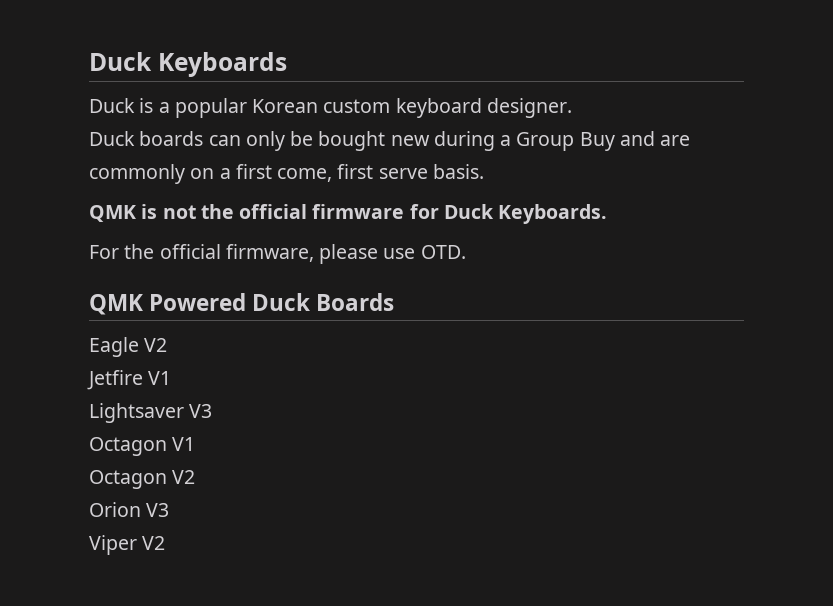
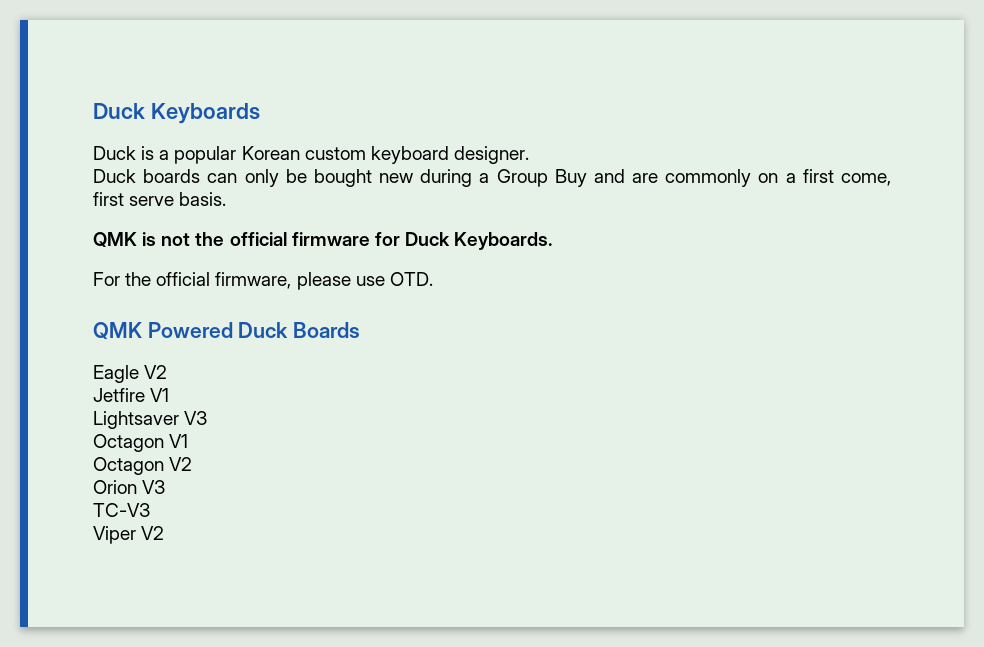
(170, 510) none -> [93,503,150,517] // TC-V3

